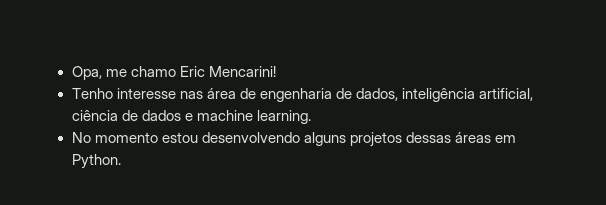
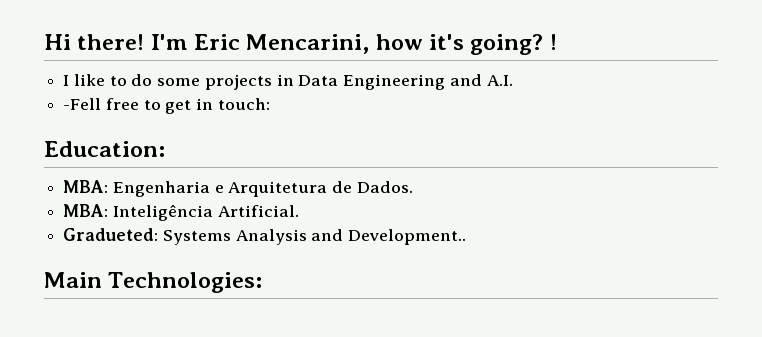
[71,66,276,80] [71,88,533,102] [71,110,311,124] [71,132,516,147] [71,154,121,169] Opa, me chamo Eric Mencarini! // Tenho interesse nas área de engenharia de dados, inteligência artificial, ciência de dados e machine learning. // No momento estou desenvolvendo alguns projetos dessas áreas em Python. -> [44,34,557,55] [63,74,513,90] [63,98,270,114] [44,141,165,157] [63,180,413,197] [63,204,299,221] [63,228,467,245] [44,272,263,293] Hi there! I'm Eric Mencarini, how it's going? ! // I like to do some projects in Data Engineering and A.I. // -Fell free to get in touch: // Education: // MBA: Engenharia e Arquitetura de Dados. // MBA: Inteligência Artificial. // Gradueted: Systems Analysis and Development.. // Main Technologies:

